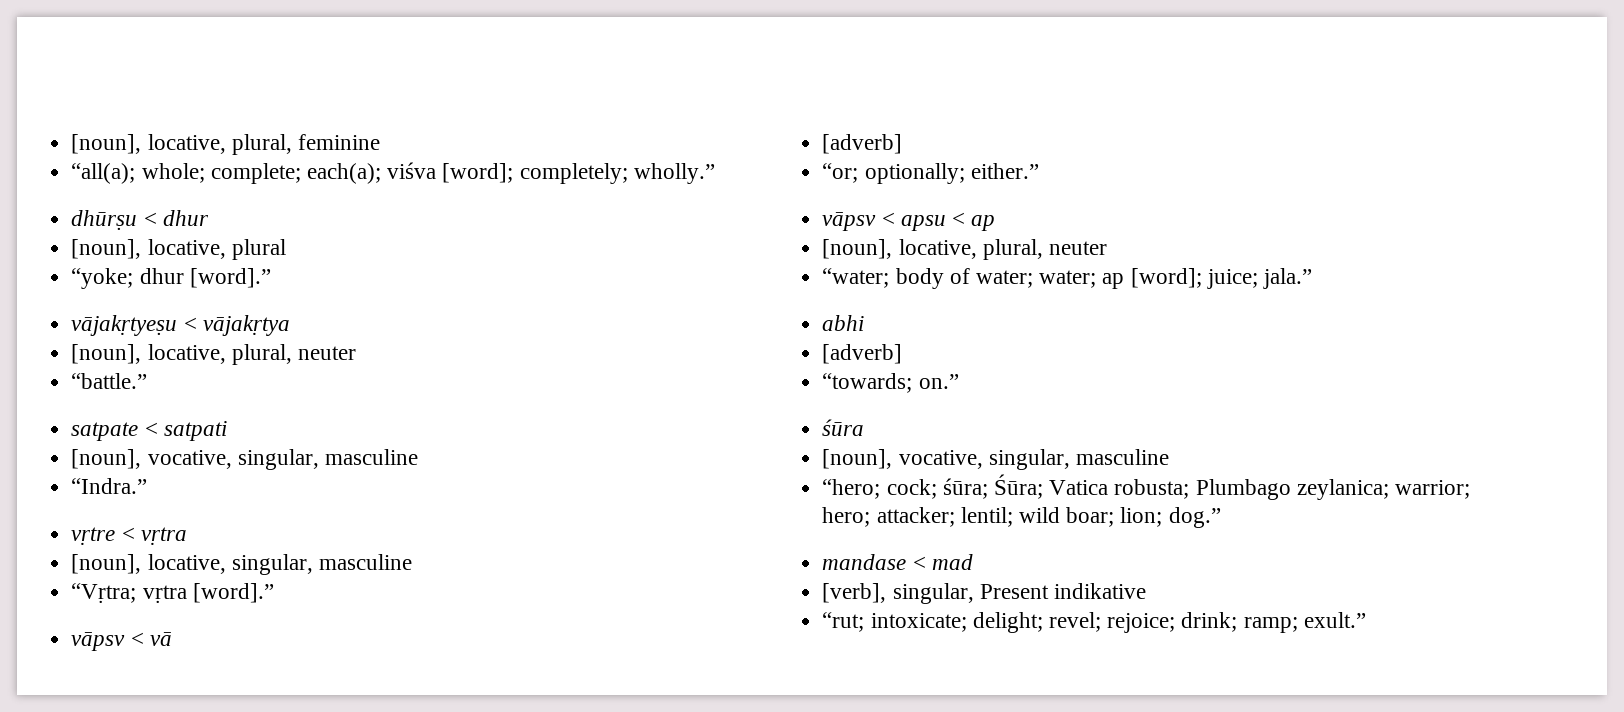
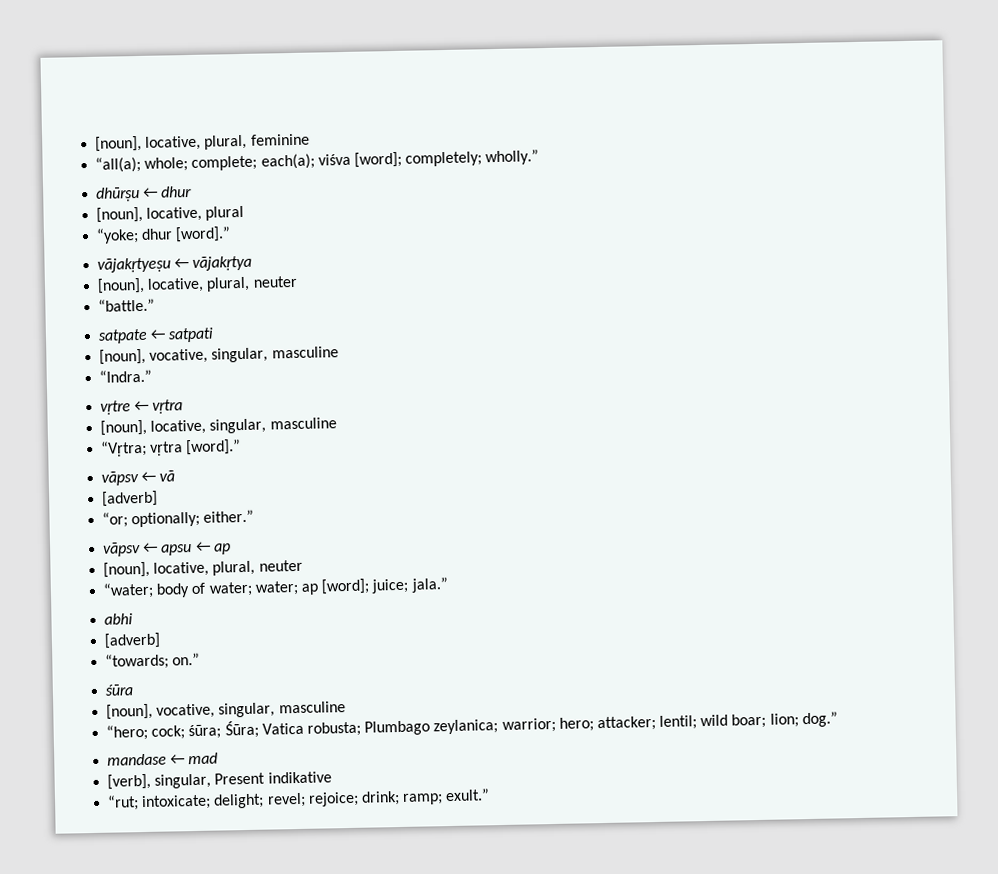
[143,212,157,226] < -> [143,187,159,198] ←
[183,317,197,331] < -> [174,258,190,269] ←
[144,422,158,436] < -> [150,329,167,340] ←
[121,527,135,541] < -> [134,400,150,412] ←
[130,632,144,646] < -> [141,471,157,482] ←
[881,212,965,231] < apsu < -> [143,541,211,556] ← apsu ←
[912,556,926,570] < -> [170,754,186,765] ←

